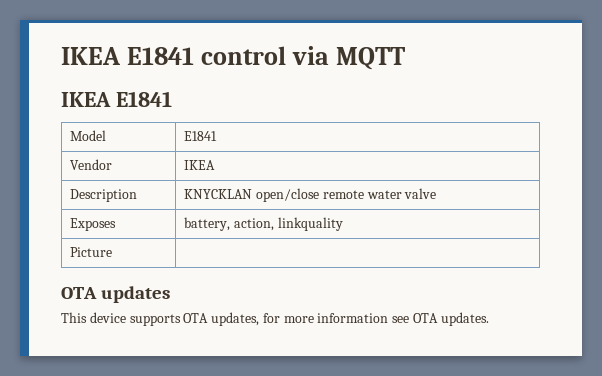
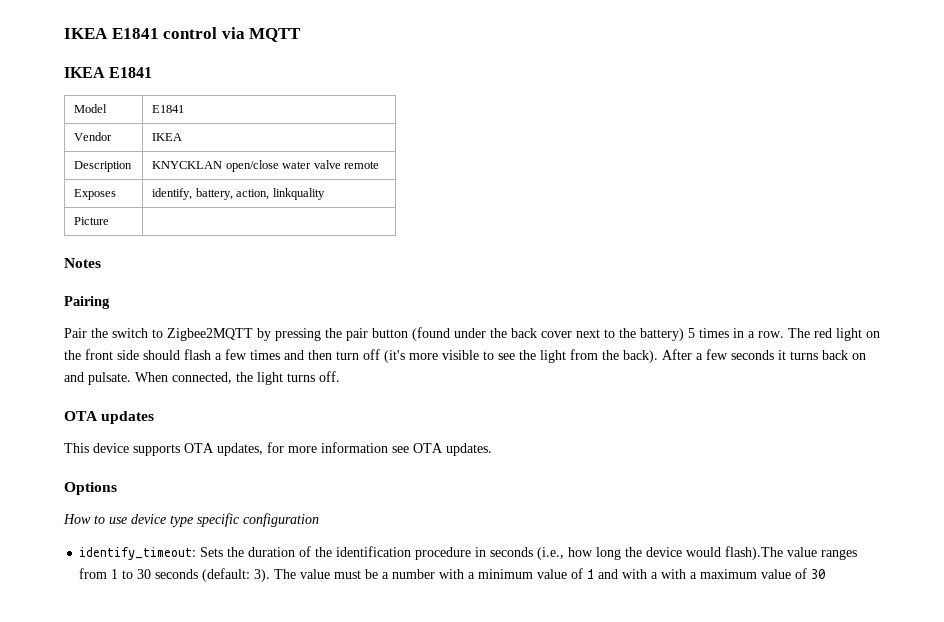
[322,190,364,199] remote -> (279, 166) none
(437, 193) none -> [343,161,379,169] remote
(117, 224) none -> [152,188,193,200] identify,
(113, 252) none -> [64,258,101,268] [64,296,110,309] [64,327,880,341] [64,349,866,363] [64,371,340,385] // Notes // Pairing // Pair the switch to Zigbee2MQTT by pressing the pair button (found under the back cover next to the battery) 5 times in a row. The red light on the front side should flash a few times and then turn off (it's more visible to see the light from the back). After a few seconds it turns back on and pulsate. When connected, the light turns off.
(489, 319) none -> [64,482,117,495] [63,513,319,527] [79,546,858,560] [79,568,826,582] // Options // How to use device type specific configuration // identify_timeout: Sets the duration of the identification procedure in seconds (i.e., how long the device would flash).The value ranges from 1 to 30 seconds (default: 3). The value must be a number with a minimum value of 1 and with a with a maximum value of 30

